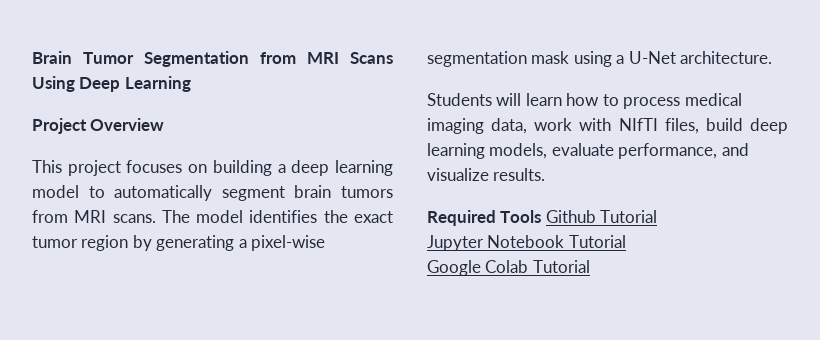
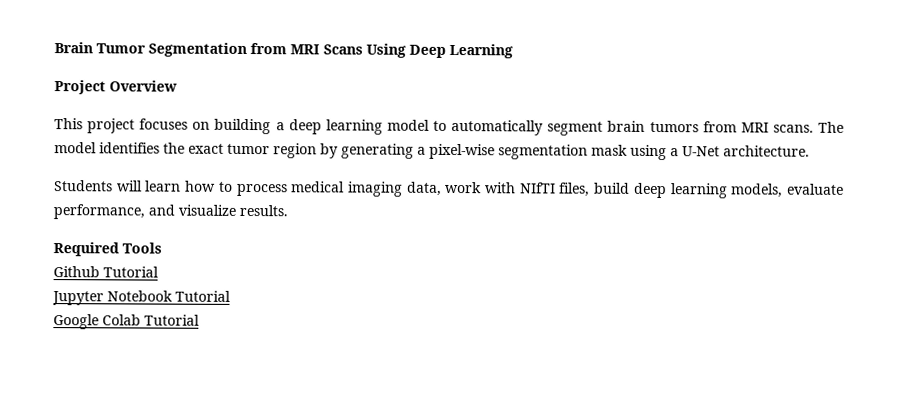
(542, 216) none -> (162, 248) //

